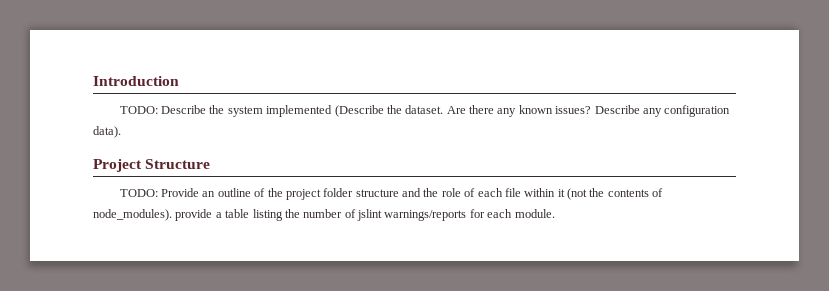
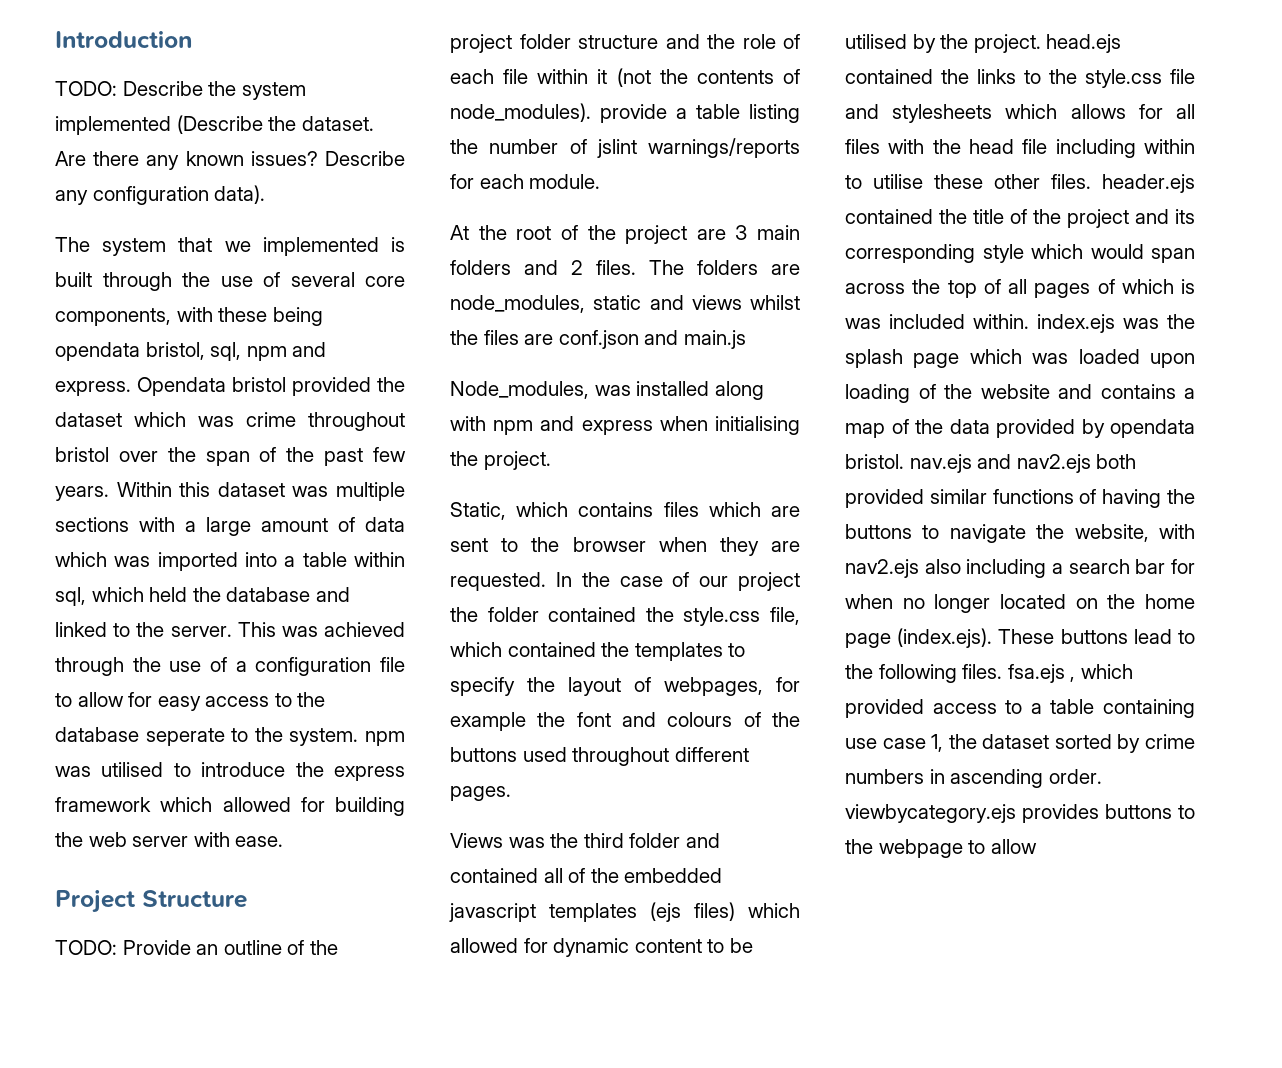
(121, 132) none -> [55,237,405,256] [55,272,405,291] [55,307,323,326] [55,342,327,361] [55,377,405,396] [55,412,405,431] [55,447,406,466] [55,482,406,501] [55,517,405,536] [55,552,406,571] [55,587,350,606] [55,622,405,637] [55,657,405,676] [55,692,326,711] [55,727,405,746] [55,762,405,781] [55,797,405,816] [55,832,284,847] // The system that we implemented is built through the use of several core components, with these being opendata bristol, sql, npm and express. Opendata bristol provided the dataset which was crime throughout bristol over the span of the past few years. Within this dataset was multiple sections with a large amount of data which was imported into a table within sql, which held the database and linked to the server. This was achieved through the use of a configuration file to allow for easy access to the database seperate to the system. npm was utilised to introduce the express framework which allowed for building the web server with ease.
(555, 213) none -> [450,225,800,244] [450,260,800,275] [450,295,800,313] [450,330,746,349] [450,381,764,400] [450,416,800,435] [450,451,551,470] [450,502,800,520] [450,537,800,556] [450,572,800,591] [450,607,800,626] [450,642,746,661] [450,677,800,696] [450,712,800,731] [450,747,749,766] [450,786,511,801] [450,833,720,848] [450,868,723,883] [449,902,800,922] [450,938,753,957] [845,34,1122,53] [845,69,1195,88] [845,104,1195,123] [845,139,1195,158] [845,174,1195,193] [845,209,1195,228] [845,244,1195,263] [845,279,1195,298] [845,314,1195,333] [845,349,1195,368] [845,384,1195,403] [845,419,1195,438] [845,454,1137,473] [845,489,1195,508] [845,524,1195,543] [845,559,1195,578] [845,594,1195,613] [845,628,1195,648] [845,664,1133,683] [845,699,1195,718] [845,734,1195,753] [845,769,1102,788] [845,804,1195,823] [845,839,1037,858] // At the root of the project are 3 main folders and 2 files. The folders are node_modules, static and views whilst the files are conf.json and main.js // Node_modules, was installed along with npm and express when initialising the project. // Static, which contains files which are sent to the browser when they are requested. In the case of our project the folder contained the style.css file, which contained the templates to specify the layout of webpages, for example the font and colours of the buttons used throughout different pages. // Views was the third folder and contained all of the embedded javascript templates (ejs files) which allowed for dynamic content to be utilised by the project. head.ejs contained the links to the style.css file and stylesheets which allows for all files with the head file including within to utilise these other files. header.ejs contained the title of the project and its corresponding style which would span across the top of all pages of which is was included within. index.ejs was the splash page which was loaded upon loading of the website and contains a map of the data provided by opendata bristol. nav.ejs and nav2.ejs both provided similar functions of having the buttons to navigate the website, with nav2.ejs also including a search bar for when no longer located on the home page (index.ejs). These buttons lead to the following files. fsa.ejs , which provided access to a table containing use case 1, the dataset sorted by crime numbers in ascending order. viewbycategory.ejs provides buttons to the webpage to allow

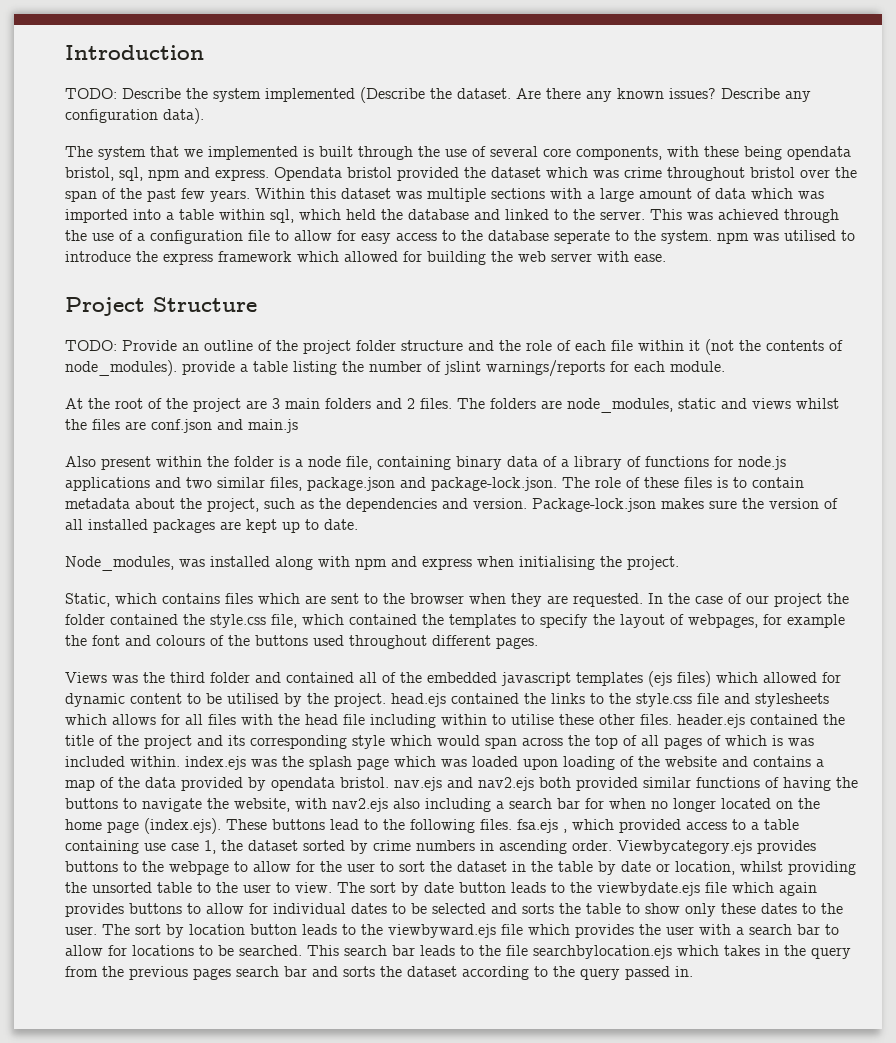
(746, 339) none -> [65,456,786,470] [65,477,804,491] [65,498,838,512] [65,519,358,533] // Also present within the folder is a node file, containing binary data of a library of functions for node.js applications and two similar files, package.json and package-lock.json. The role of these files is to contain metadata about the project, such as the dependencies and version. Package-lock.json makes sure the version of all installed packages are kept up to date.
[845,804,1016,823] viewbycategory.ejs -> [617,840,752,854] Viewbycategory.ejs
(1037, 846) none -> [296,861,856,875] [65,882,817,896] [65,903,843,917] [65,924,839,938] [65,945,851,959] [65,966,693,980] for the user to sort the dataset in the table by date or location, whilst providing the unsorted table to the user to view. The sort by date button leads to the viewbydate.ejs file which again provides buttons to allow for individual dates to be selected and sorts the table to show only these dates to the user. The sort by location button leads to the viewbyward.ejs file which provides the user with a search bar to allow for locations to be searched. This search bar leads to the file searchbylocation.ejs which takes in the query from the previous pages search bar and sorts the dataset according to the query passed in.

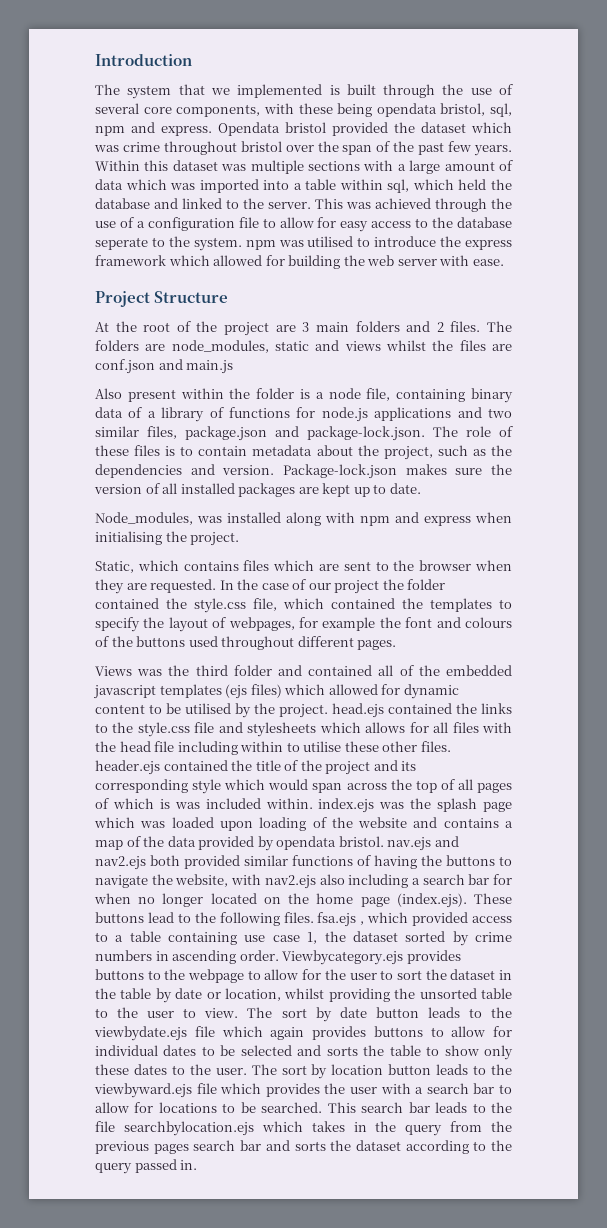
[65,87,811,103] [65,108,204,124] // TODO: Describe the system implemented (Describe the dataset. Are there any known issues? Describe any configuration data). -> (192, 60) none
[65,339,843,355] [65,360,725,377] // TODO: Provide an outline of the project folder structure and the role of each file within it (not the contents of node_modules). provide a table listing the number of jslint warnings/reports for each module. -> (229, 297) none

